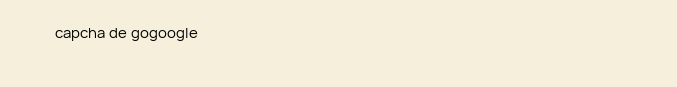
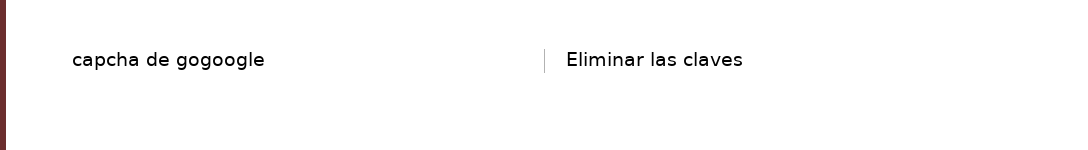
(199, 34) none -> [566,52,743,66] // Eliminar las claves

